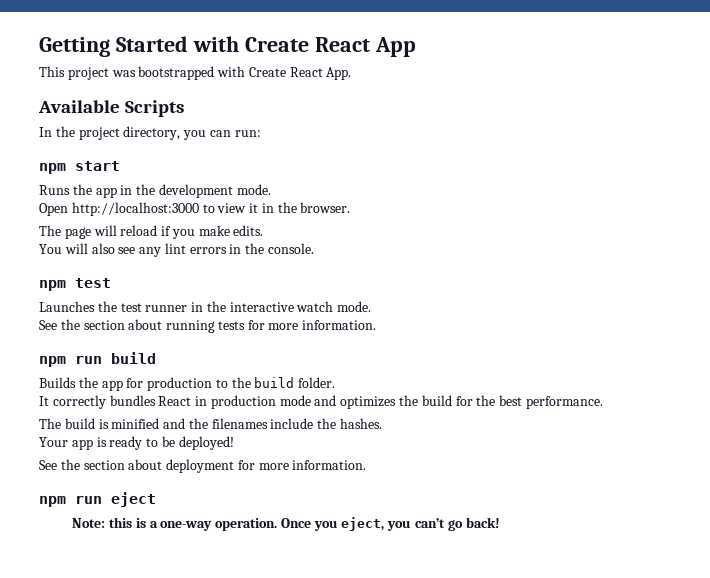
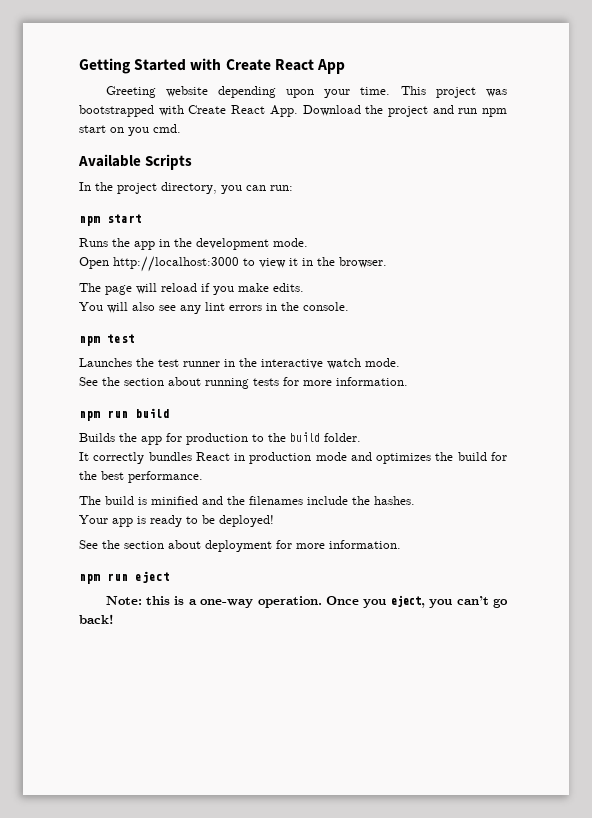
(416, 47) none -> [105,86,391,98] Greeting website depending upon your time.
(352, 73) none -> [302,105,507,117] [79,124,181,136] Download the project and run npm start on you cmd.

